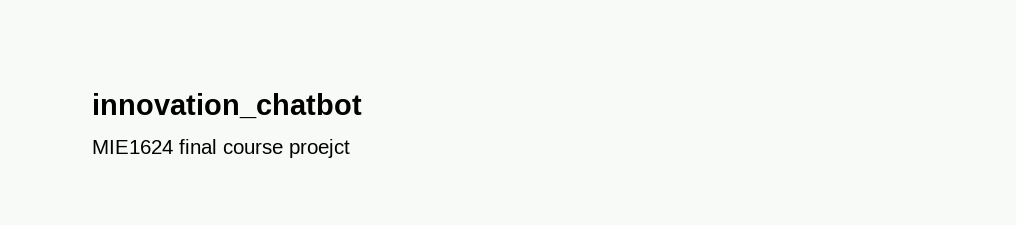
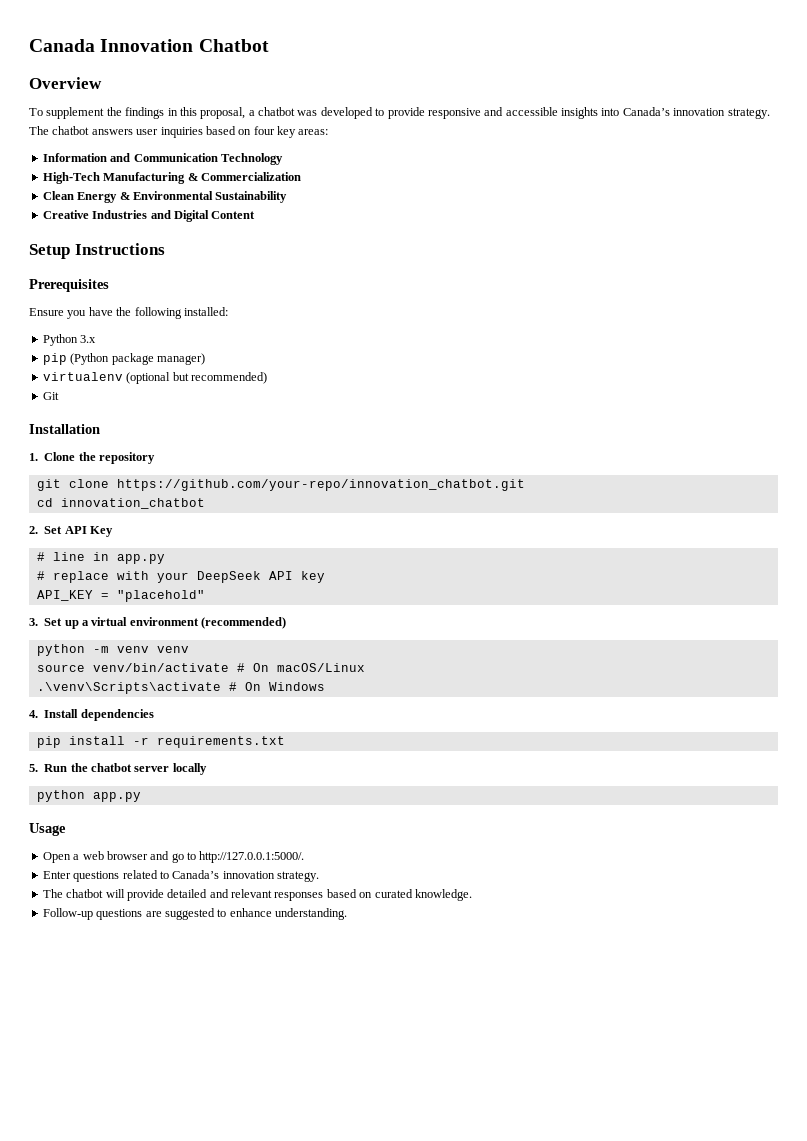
[92,93,362,119] [92,139,350,158] innovation_chatbot // MIE1624 final course proejct -> [29,39,269,52] [29,77,102,89] [29,107,770,119] [29,126,329,138] [42,153,283,165] [42,172,301,184] [42,191,288,203] [42,210,256,222] [29,243,165,259] [29,279,109,292] [29,307,228,319] [42,334,97,346] [42,353,205,365] [42,372,267,384] [42,392,59,400] [29,424,100,434] [29,452,155,464] [36,479,525,491] [36,498,205,509] [29,526,113,537] [36,552,165,564] [36,571,325,583] [36,590,205,602] [29,617,287,629] [36,644,189,656] [36,663,365,672] [36,682,325,694] [29,709,154,721] [36,736,285,748] [29,763,207,775] [36,790,141,802] [29,823,66,836] [42,851,305,863] [42,870,319,882] [42,889,472,901] [42,908,347,920] Canada Innovation Chatbot // Overview // To supplement the findings in this proposal, a chatbot was developed to provide responsive and accessible insights into Canada’s innovation strategy. The chatbot answers user inquiries based on four key areas: // Information and Communication Technology // High-Tech Manufacturing & Commercialization // Clean Energy & Environmental Sustainability // Creative Industries and Digital Content // Setup Instructions // Prerequisites // Ensure you have the following installed: // Python 3.x // pip (Python package manager) // virtualenv (optional but recommended) // Git // Installation // 1. Clone the repository // git clone https://github.com/your-repo/innovation_chatbot.git // cd innovation_chatbot // 2. Set API Key // # line in app.py // # replace with your DeepSeek API key // API_KEY = "placehold" // 3. Set up a virtual environment (recommended) // python -m venv venv // source venv/bin/activate # On macOS/Linux // .\venv\Scripts\activate # On Windows // 4. Install dependencies // pip install -r requirements.txt // 5. Run the chatbot server locally // python app.py // Usage // Open a web browser and go to http://127.0.0.1:5000/. // Enter questions related to Canada’s innovation strategy. // The chatbot will provide detailed and relevant responses based on curated knowledge. // Follow-up questions are suggested to enhance understanding.

